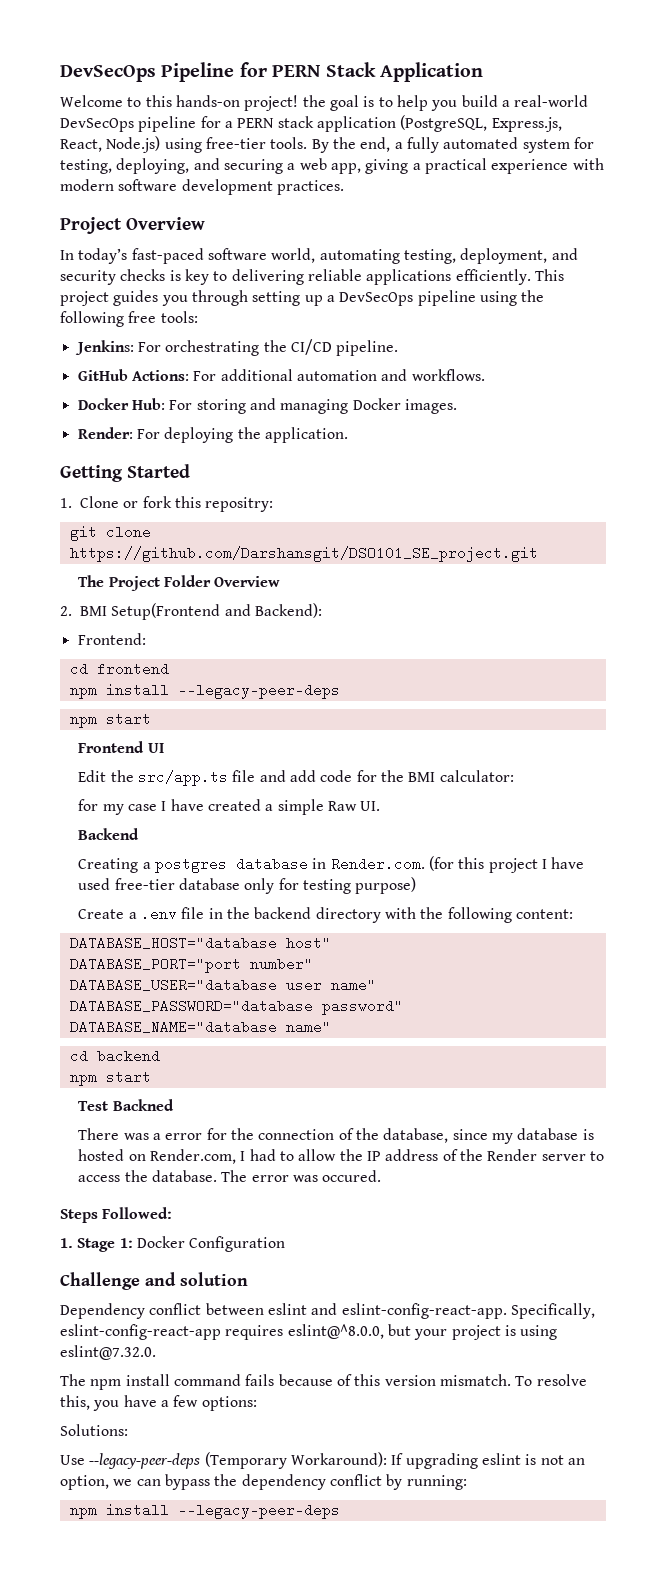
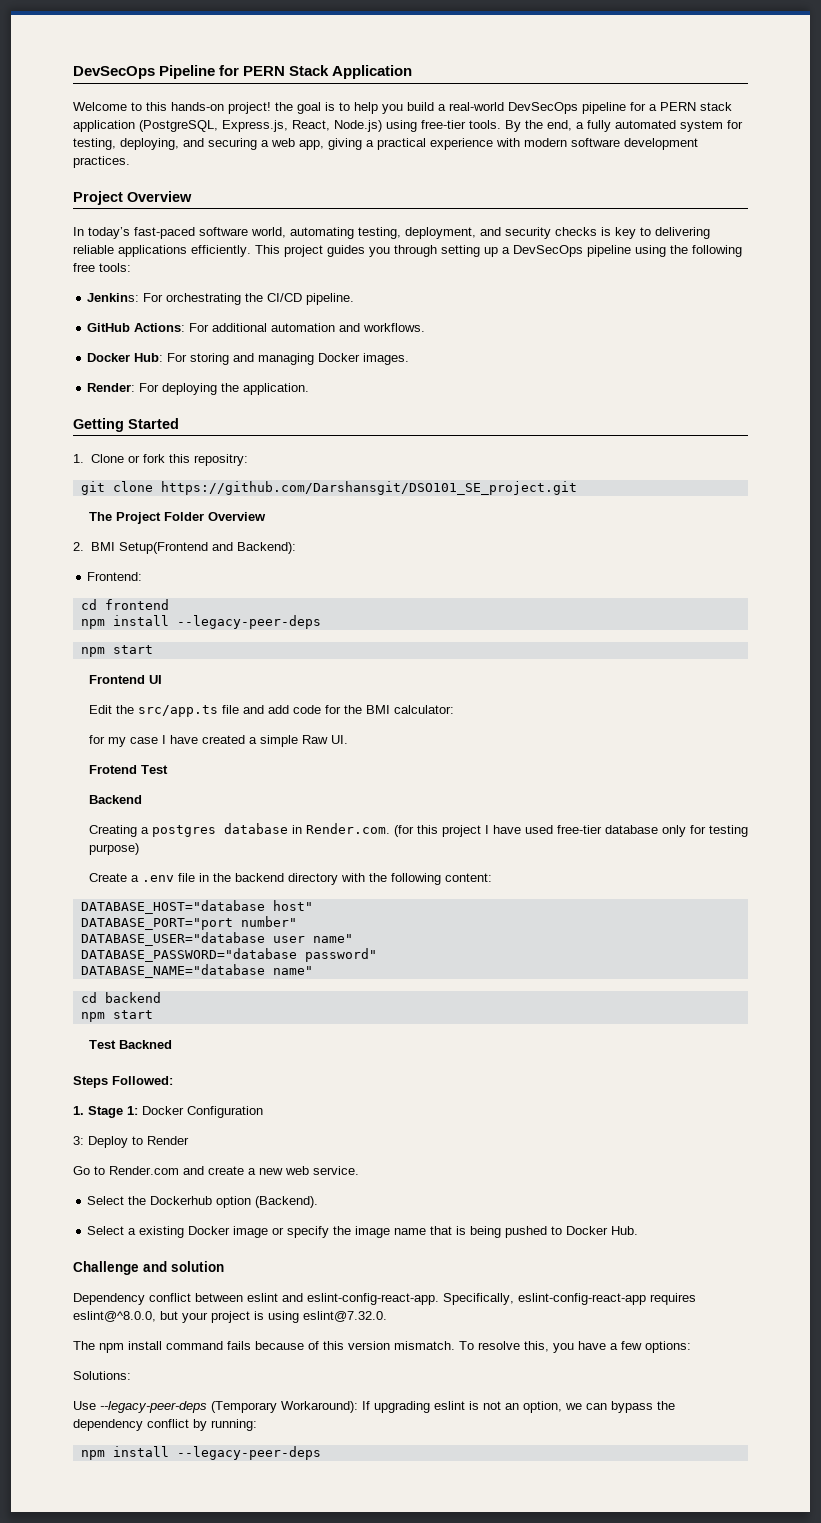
(381, 806) none -> [88,765,168,774] // Frotend Test
[78,1128,594,1144] [78,1149,604,1164] [78,1170,382,1182] // There was a error for the connection of the database, since my database is hosted on Render.com, I had to allow the IP address of the Render server to access the database. The error was occured. -> (172, 1044) none
(286, 1244) none -> [73,1136,189,1148] [73,1166,359,1175] [87,1196,319,1208] [87,1226,639,1238] // 3: Deploy to Render // Go to Render.com and create a new web service. // Select the Dockerhub option (Backend). // Select a existing Docker image or specify the image name that is being pushed to Docker Hub.

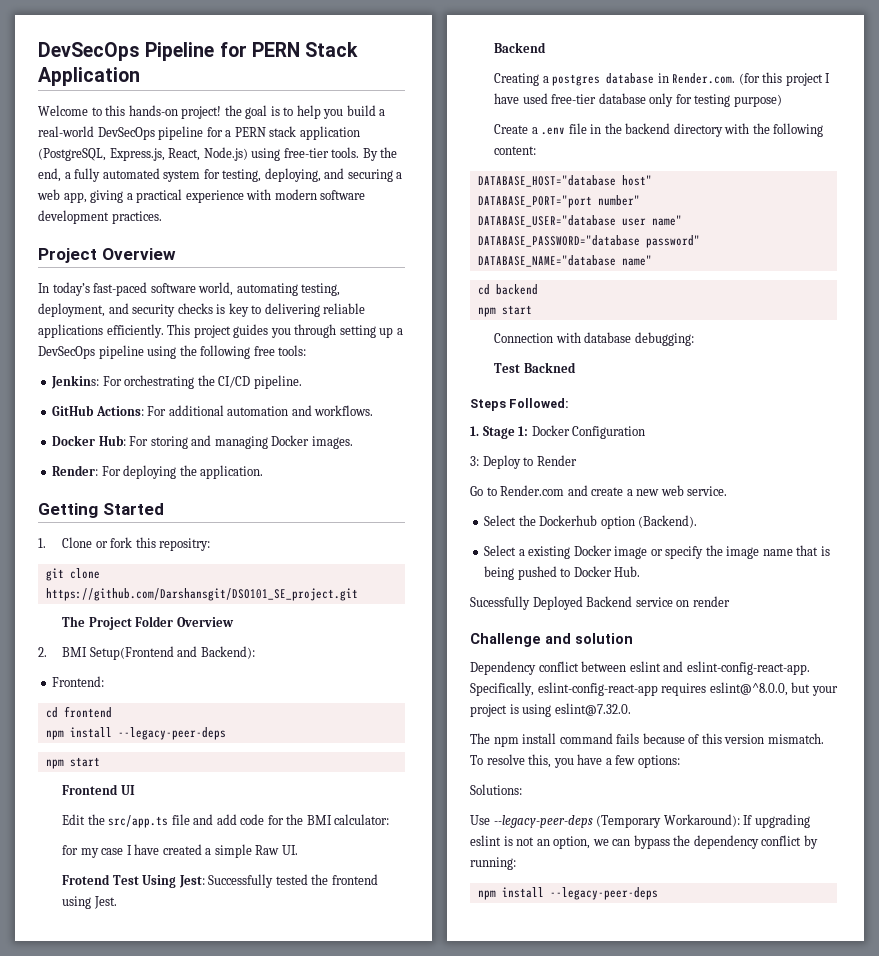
(168, 769) none -> [142,874,378,888] [62,896,117,909] Using Jest: Successfully tested the frontend using Jest.
(153, 1014) none -> [494,332,694,346] // Connection with database debugging:
(639, 1230) none -> [470,596,730,610] // Sucessfully Deployed Backend service on render

